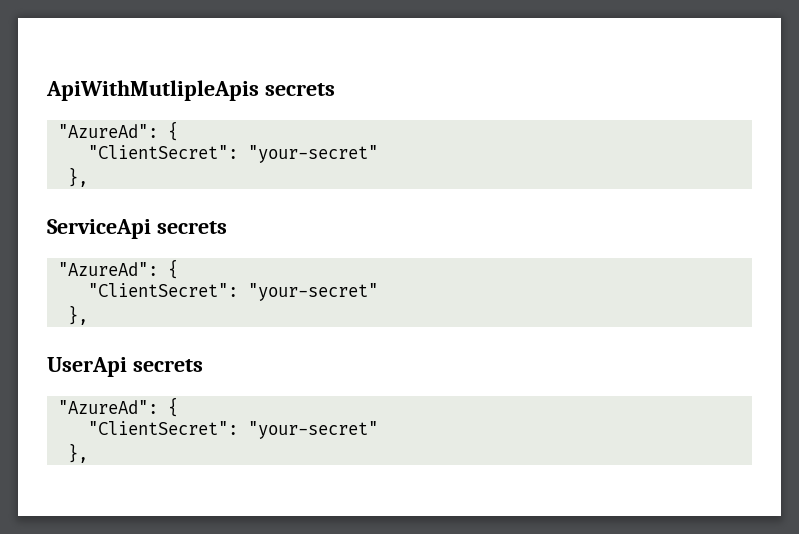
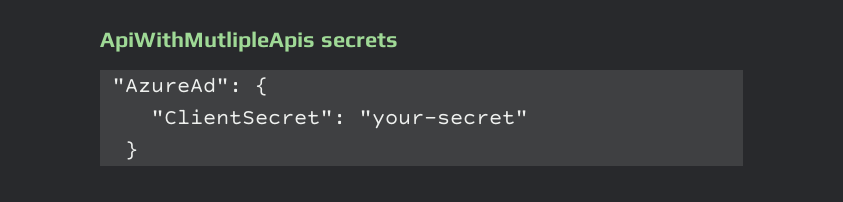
[67,167,88,187] [47,219,227,239] [57,259,178,279] [87,283,378,301] [67,305,88,325] [47,357,203,377] [57,397,178,417] [87,421,378,439] [67,443,88,463] }, // ServiceApi secrets // "AzureAd": { // "ClientSecret": "your-secret" // }, // UserApi secrets // "AzureAd": { // "ClientSecret": "your-secret" // }, -> [125,141,138,160] }

